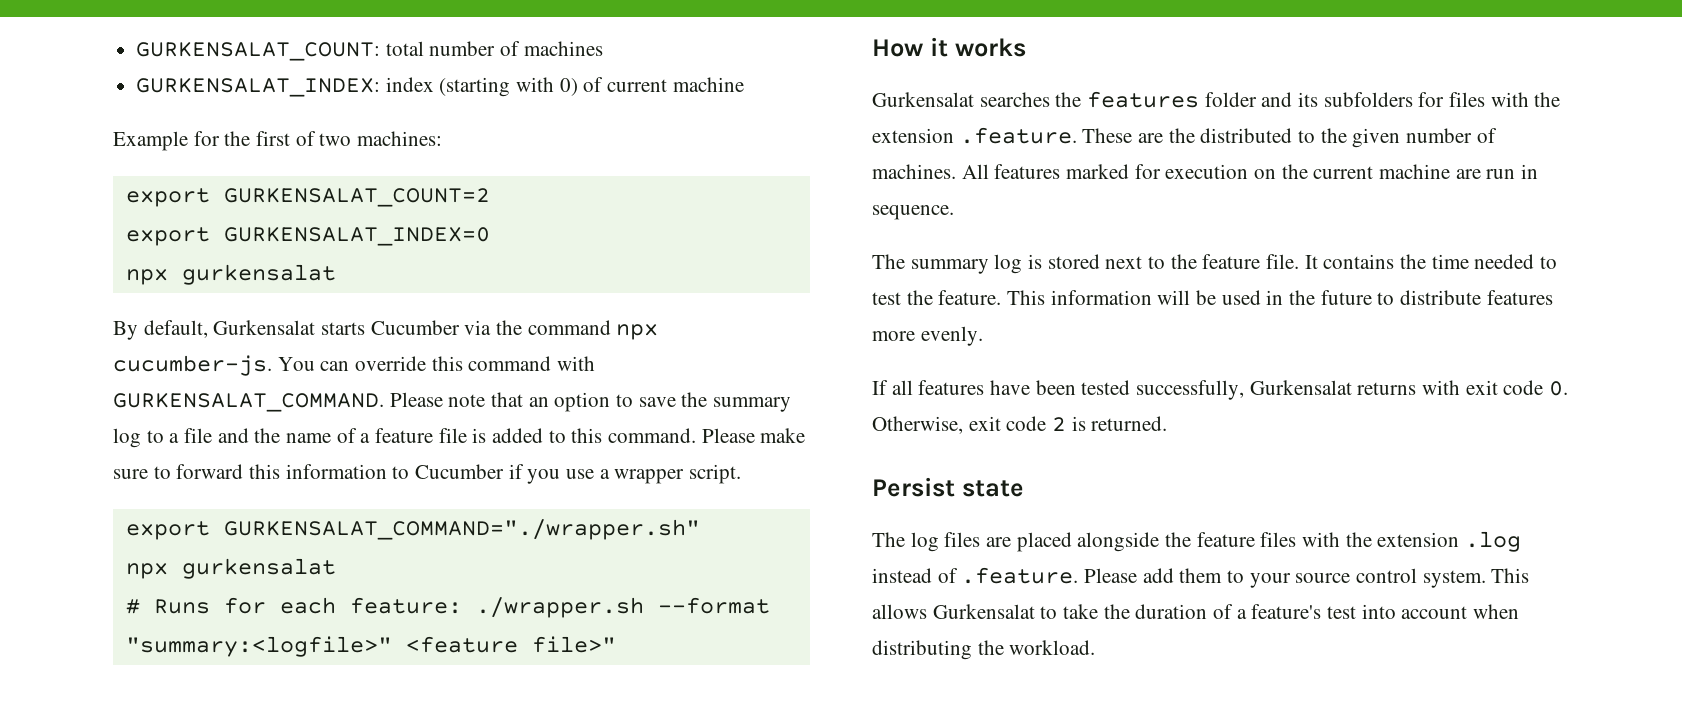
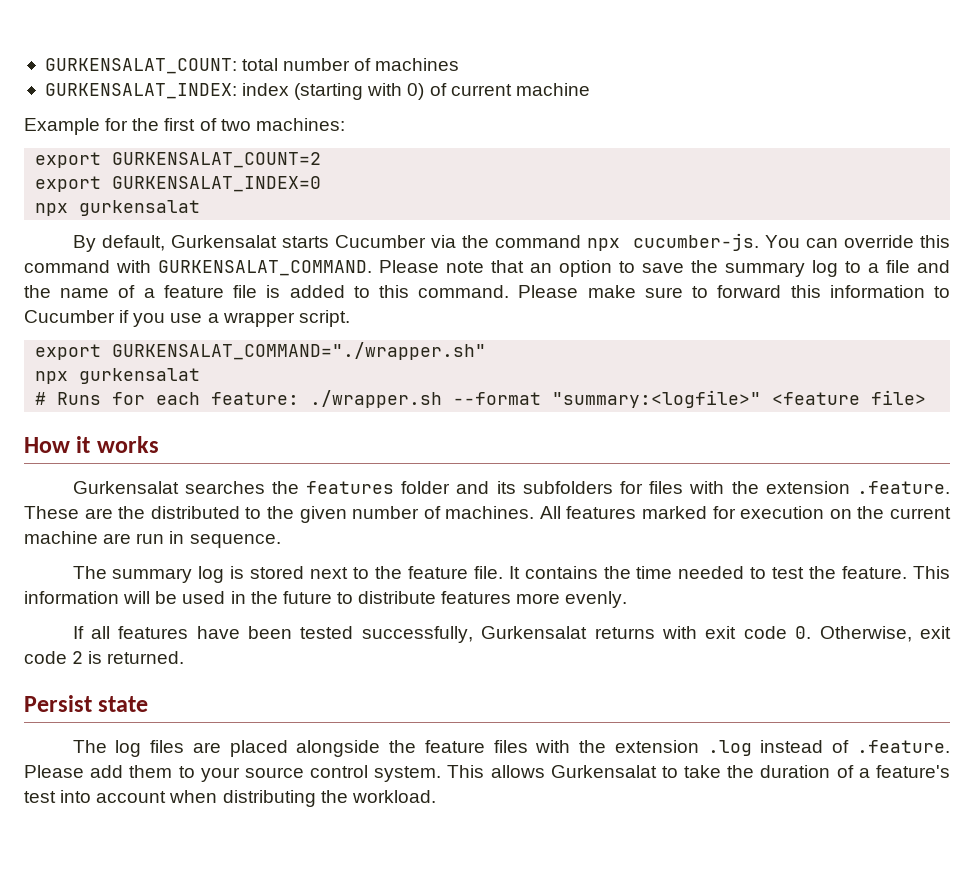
[531,636,616,653] file>" -> [871,390,927,405] file>

